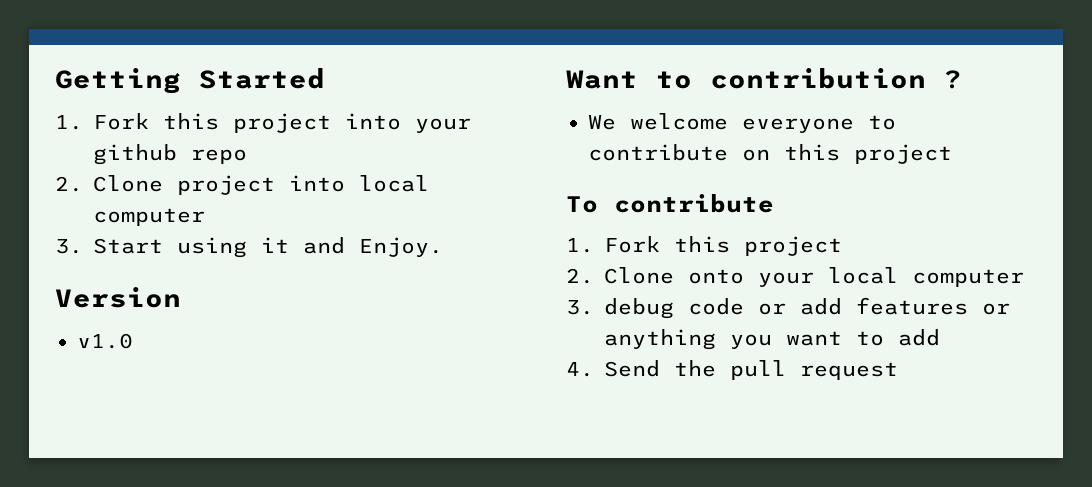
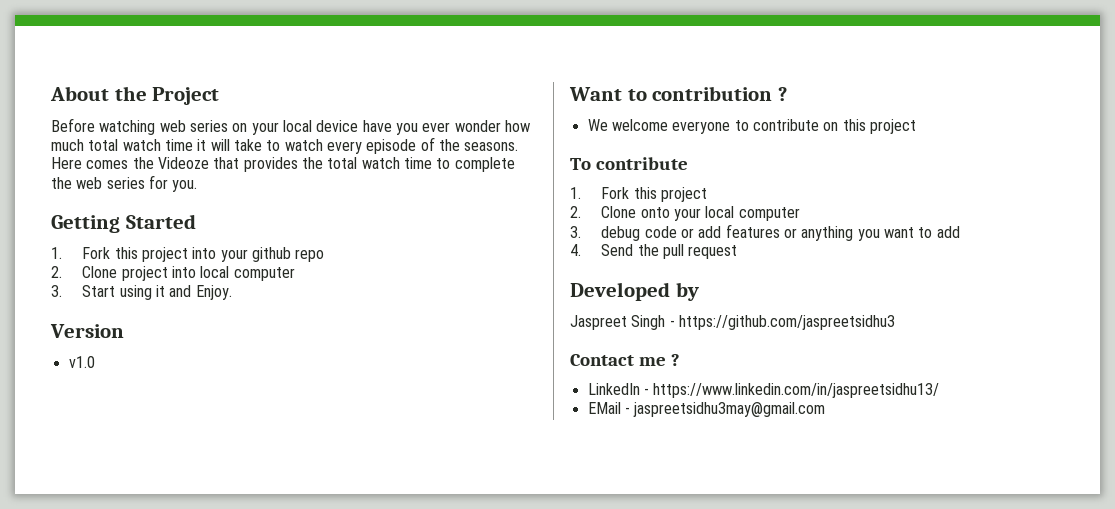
(55, 81) none -> [50,86,220,105] [51,118,530,135] [51,137,519,154] [51,157,515,172] [51,175,198,192] About the Project // Before watching web series on your local device have you ever wonder how much total watch time it will take to watch every episode of the seasons. Here comes the Videoze that provides the total watch time to complete the web series for you. //
(898, 371) none -> [570,282,699,301] [570,315,895,330] [570,354,680,366] [587,383,940,398] [587,402,826,417] // Developed by // Jaspreet Singh - https://github.com/jaspreetsidhu3 // Contact me ? // LinkedIn - https://www.linkedin.com/in/jaspreetsidhu13/ // EMail - jaspreetsidhu3may@gmail.com

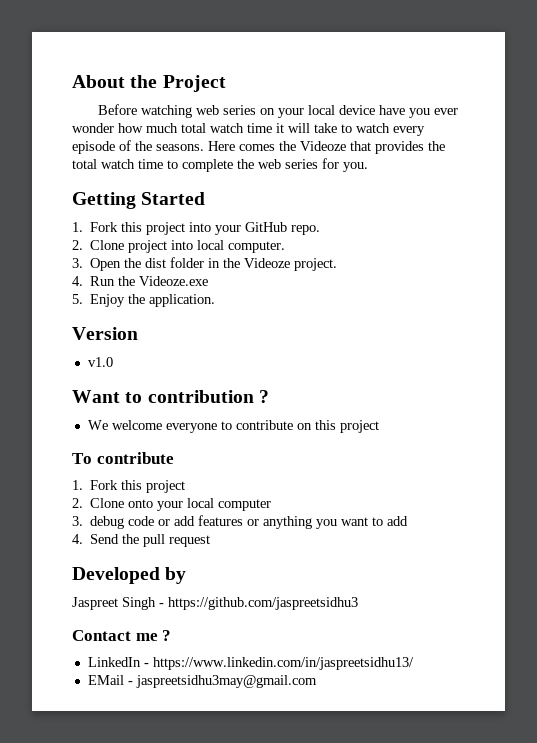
[251,247,325,262] github repo -> [245,222,321,235] GitHub repo.
[233,267,295,281] [51,285,232,300] computer // 3. Start using it and Enjoy. -> [228,241,286,253] [72,257,338,271] [72,276,209,286] [72,294,216,307] computer. // 3. Open the dist folder in the Videoze project. // 4. Run the Videoze.exe // 5. Enjoy the application.

